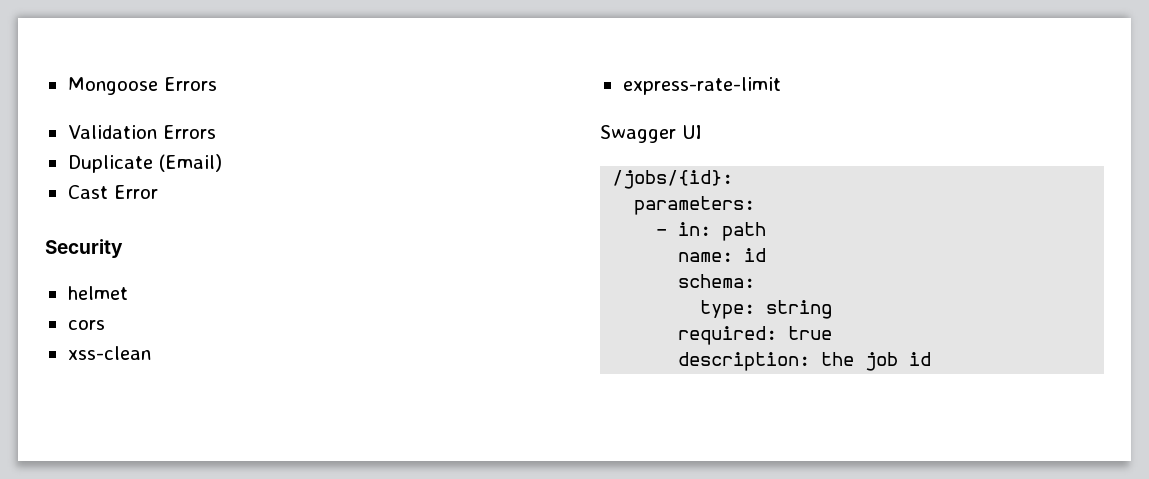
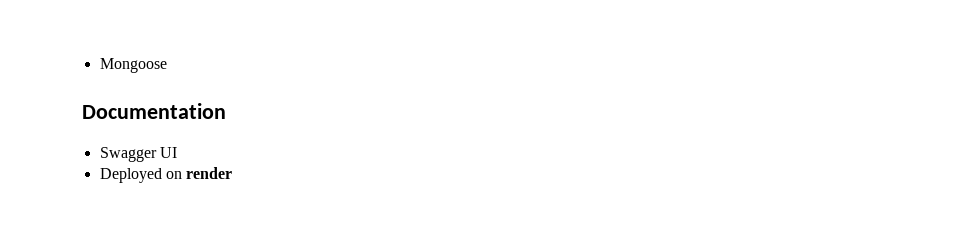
[163,77,217,91] [67,125,216,139] [67,154,222,173] [67,185,158,199] [45,239,123,258] [67,286,128,300] [67,320,105,330] [67,346,151,360] [622,77,781,95] [600,125,702,143] [612,170,734,189] [634,196,756,215] [656,222,767,241] [678,248,767,262] [678,274,756,288] [700,300,833,319] [678,326,833,345] [678,352,932,371] Errors // Validation Errors // Duplicate (Email) // Cast Error // Security // helmet // cors // xss-clean // express-rate-limit // Swagger UI // /jobs/{id}: // parameters: // - in: path // name: id // schema: // type: string // required: true // description: the job id -> [82,103,226,119] [99,147,177,162] [99,167,233,183] // Documentation // Swagger UI // Deployed on render

